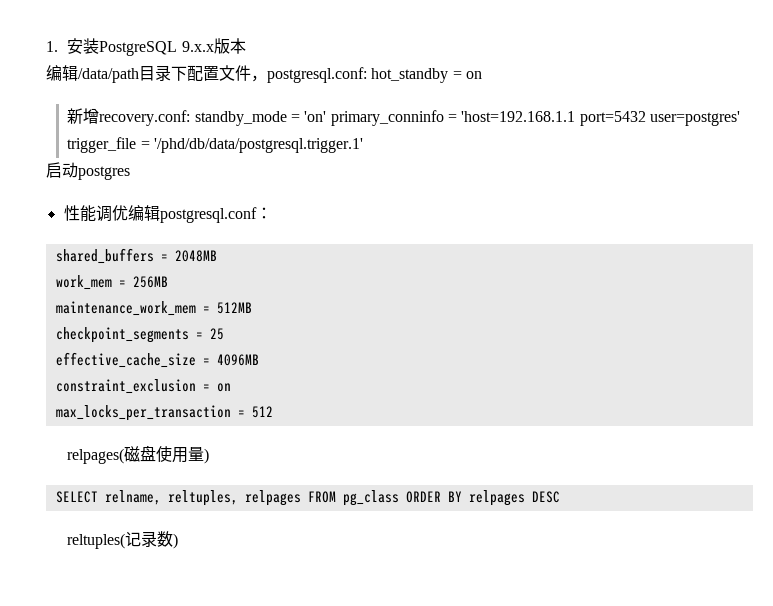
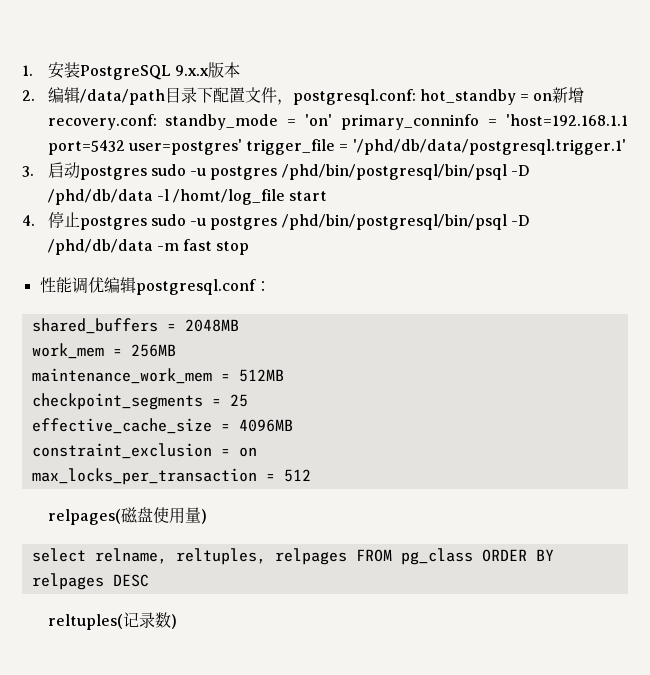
(246, 46) none -> [22,90,35,101] 2.
(482, 75) // -> (553, 97) none
(364, 145) none -> [22,166,34,177] 3.
(130, 173) none -> [150,164,531,180] [47,189,328,205] [22,211,531,230] [47,239,250,255] sudo -u postgres /phd/bin/postgresql/bin/psql -D /phd/db/data -l /homt/log_file start // 4.停止postgres sudo -u postgres /phd/bin/postgresql/bin/psql -D /phd/db/data -m fast stop
[55,491,98,503] SELECT -> [31,548,86,562] select

